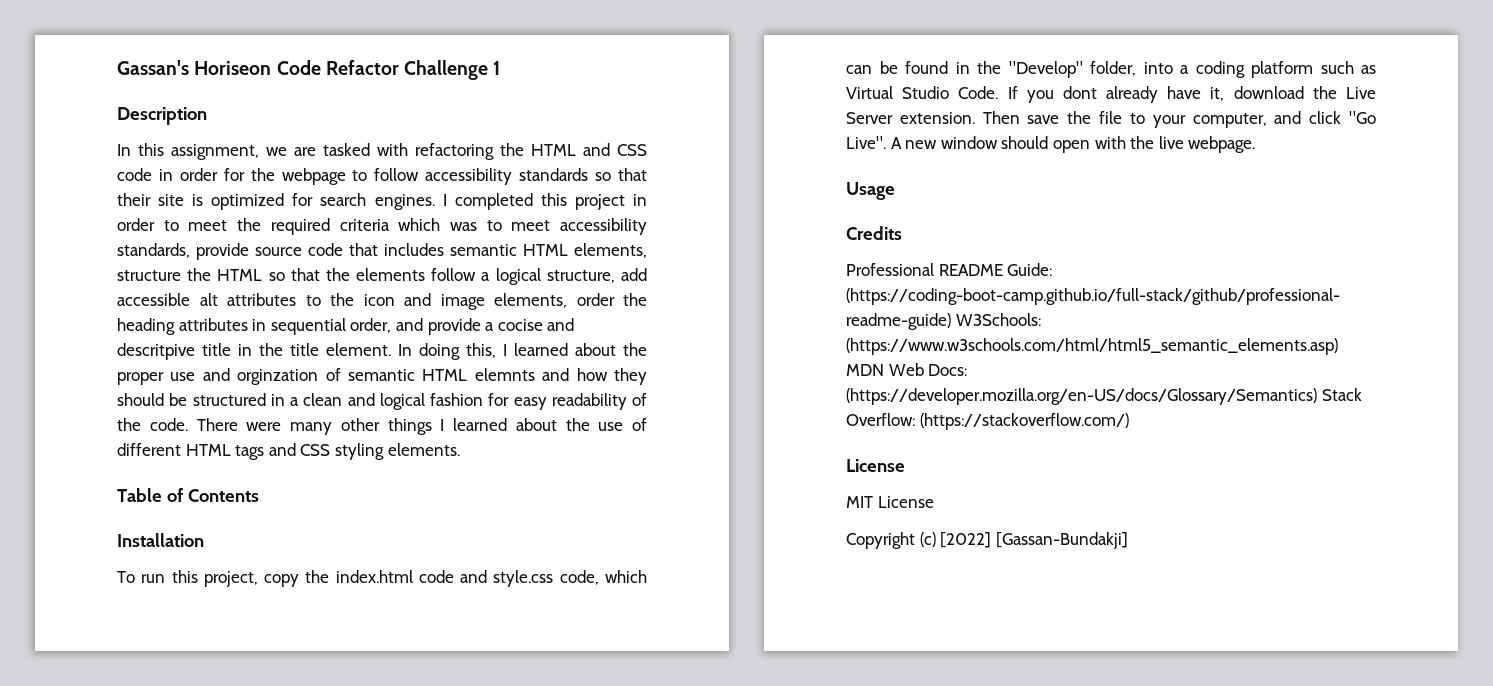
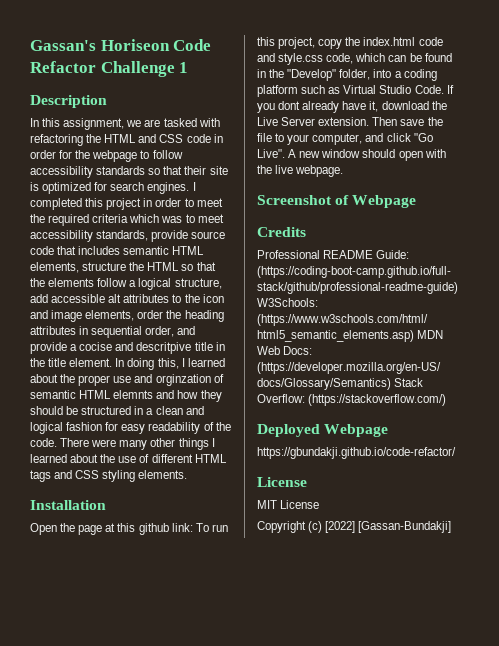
[117,488,259,502] [117,533,204,547] Table of Contents // Installation // -> [30,500,106,510] [30,523,193,535] Installation // Open the page at this github link:
[846,182,895,200] Usage -> [257,195,417,208] Screenshot of Webpage
(1129, 421) none -> [257,424,389,437] [257,447,456,459] // Deployed Webpage // https://gbundakji.github.io/code-refactor/

